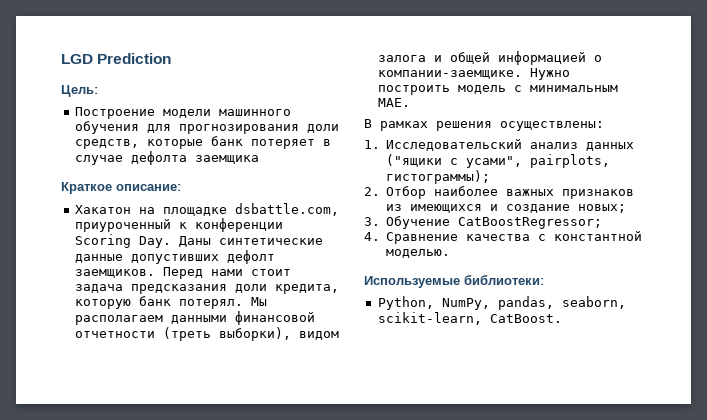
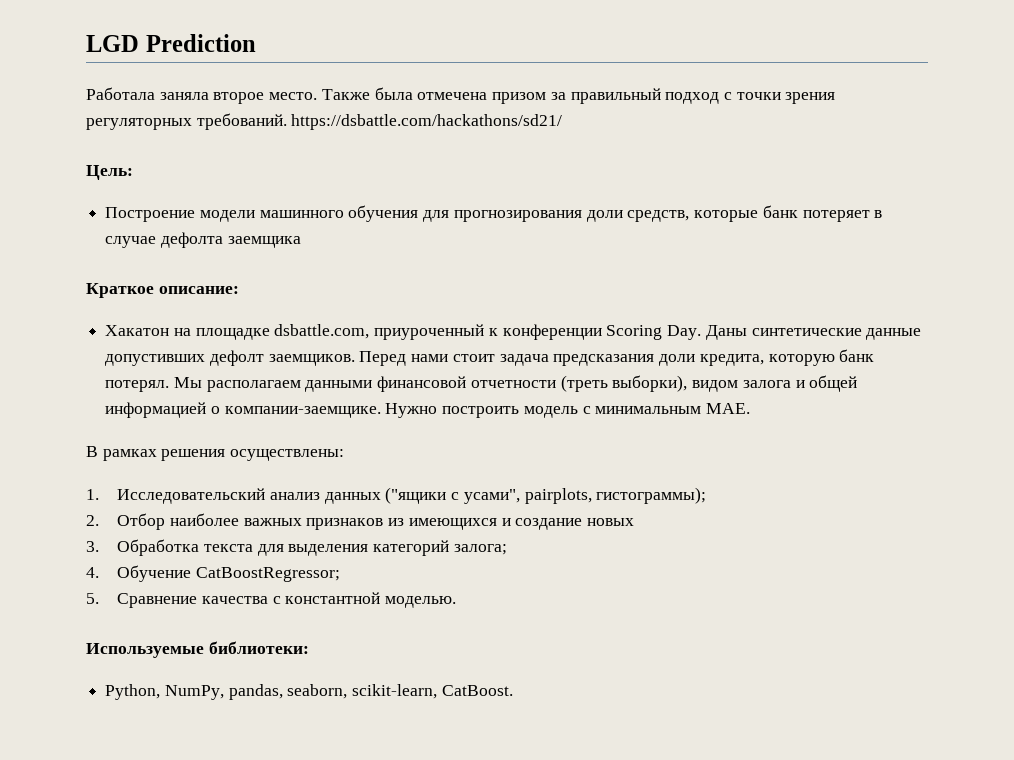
(172, 58) none -> [86,87,836,104] [86,113,563,130] // Работала заняла второе место. Также была отмечена призом за правильный подход с точки зрения регуляторных требований. https://dsbattle.com/hackathons/sd21/
[578,204,627,213] [364,217,380,226] новых; // 3. -> [587,518,635,526] [86,539,507,556] [86,567,99,578] новых // 3. Обработка текста для выделения категорий залога; // 4.
[364,232,380,241] 4. -> [86,593,99,604] 5.

